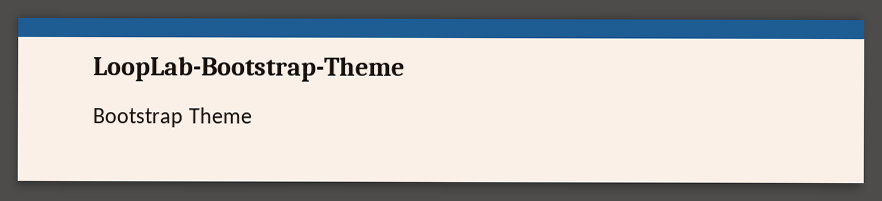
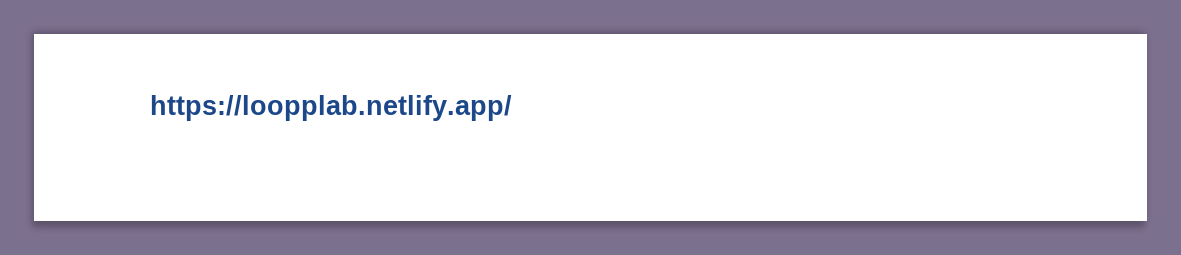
[93,56,405,82] [92,107,252,128] LoopLab-Bootstrap-Theme // Bootstrap Theme -> [150,95,512,121] https://loopplab.netlify.app/

